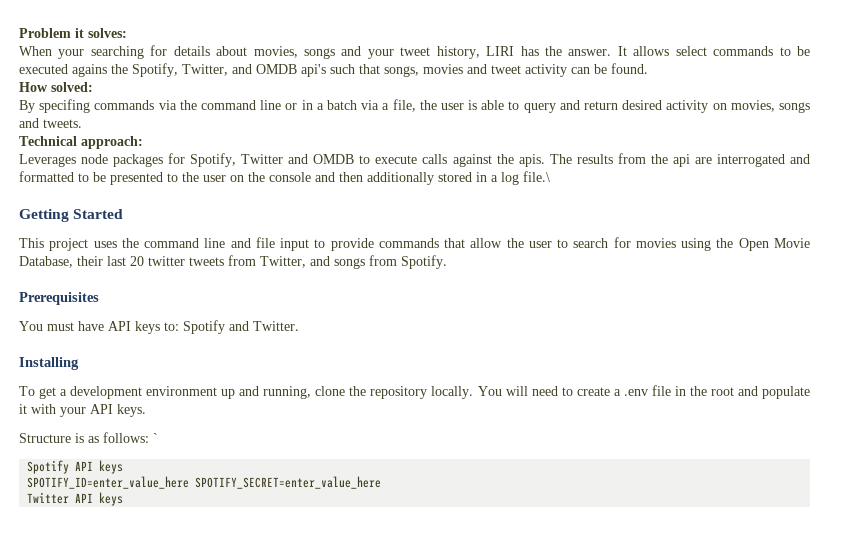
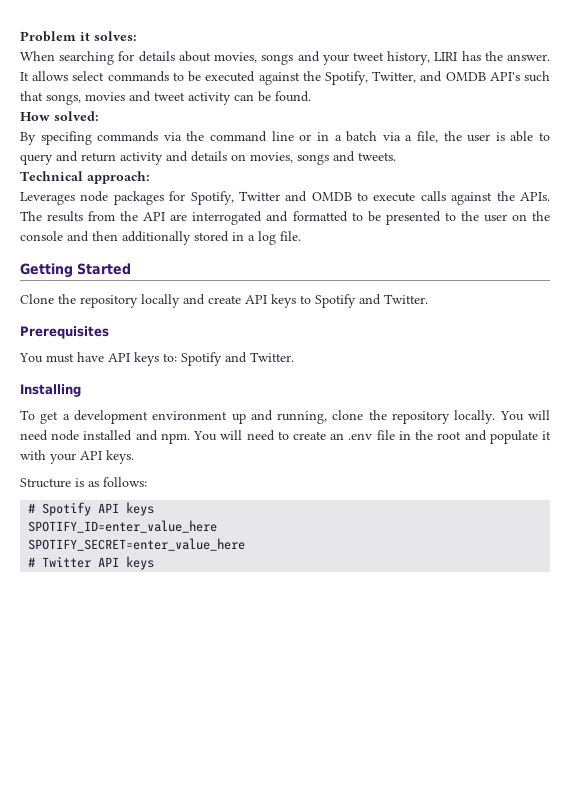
[58,49,85,59] your -> (55, 56) none
[72,64,107,77] agains -> [258,72,300,85] against
[301,64,326,77] api's -> [489,72,520,81] API's
[622,100,709,113] desired activity -> [120,151,227,165] activity and details
[518,154,545,167] apis. -> [519,192,550,201] APIs.
[672,154,690,167] api -> [143,212,166,221] API
[523,171,550,182] file.\ -> [280,231,301,241] file.
[19,237,810,251] [19,255,447,269] This project uses the command line and file input to provide commands that allow the user to search for movies using the Open Movie Database, their last 20 twitter tweets from Twitter, and songs from Spotify. -> [20,294,428,308] Clone the repository locally and create API keys to Spotify and Twitter.
(558, 391) none -> [51,430,275,444] node installed and npm. You will need
[613,389,621,396] a -> [330,433,345,440] an
[153,433,158,443] ` // -> [28,503,36,513] // #
(190, 482) none -> (218, 526) //
(382, 482) none -> [28,557,36,567] #

